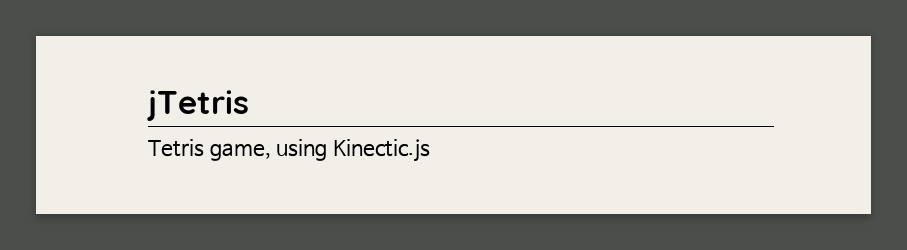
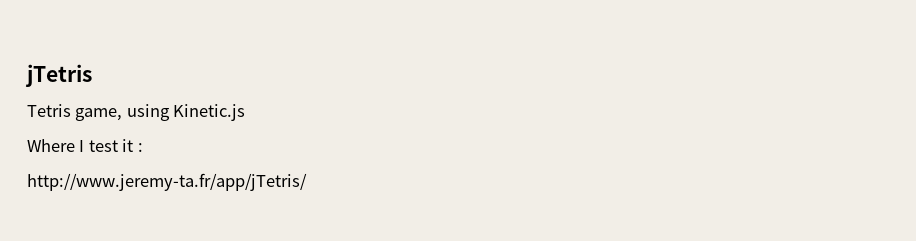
[332,139,430,162] Kinectic.js -> [173,104,246,121] [27,139,143,152] [27,173,307,191] Kinetic.js // Where I test it : // http://www.jeremy-ta.fr/app/jTetris/

